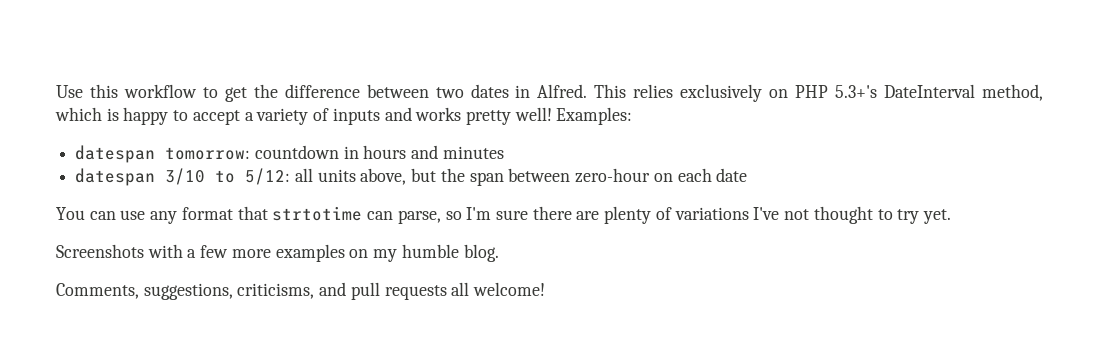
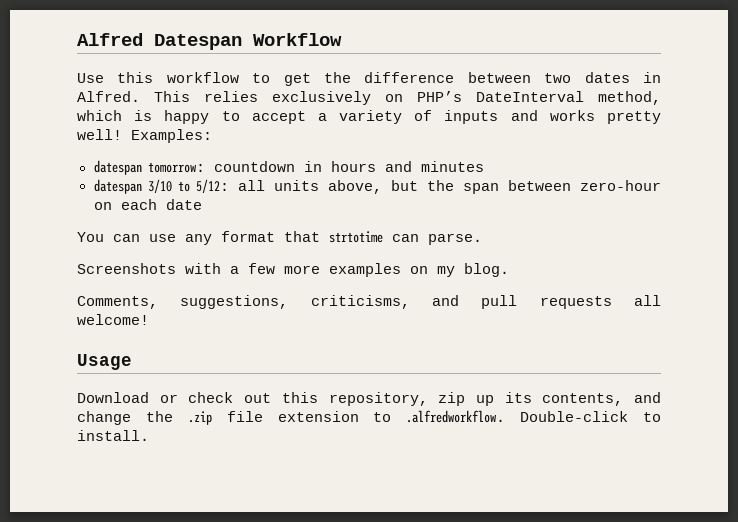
(56, 91) none -> [77,33,342,50] Alfred Datespan Workflow //
[795,85,878,98] PHP 5.3+'s -> [417,91,462,102] PHP’s
[397,206,951,224] parse, so I'm sure there are plenty of variations I've not thought to try yet. -> [428,233,482,245] parse.
[401,244,459,258] humble -> (455, 271) none
(546, 289) none -> [77,354,132,370] [77,392,661,406] [77,410,661,425] [77,430,149,441] // Usage // Download or check out this repository, zip up its contents, and change the .zip file extension to .alfredworkflow. Double-click to install.

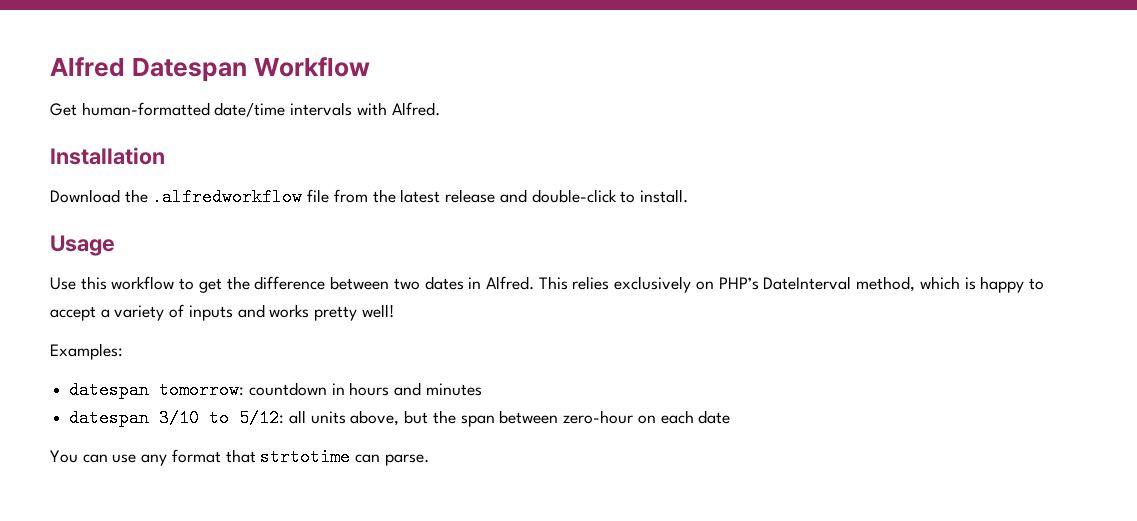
(342, 39) none -> [50,102,440,117] [50,147,165,165] [50,188,688,206] [50,235,115,256] // Get human-formatted date/time intervals with Alfred. // Installation // Download the .alfredworkflow file from the latest release and double-click to install. // Usage
(122, 134) none -> (394, 311) //
[77,263,509,277] [77,295,661,309] [77,314,149,325] [77,354,132,370] [77,392,661,406] [77,410,661,425] [77,430,149,441] // Screenshots with a few more examples on my blog. // Comments, suggestions, criticisms, and pull requests all welcome! // Usage // Download or check out this repository, zip up its contents, and change the .zip file extension to .alfredworkflow. Double-click to install. -> (429, 460) none

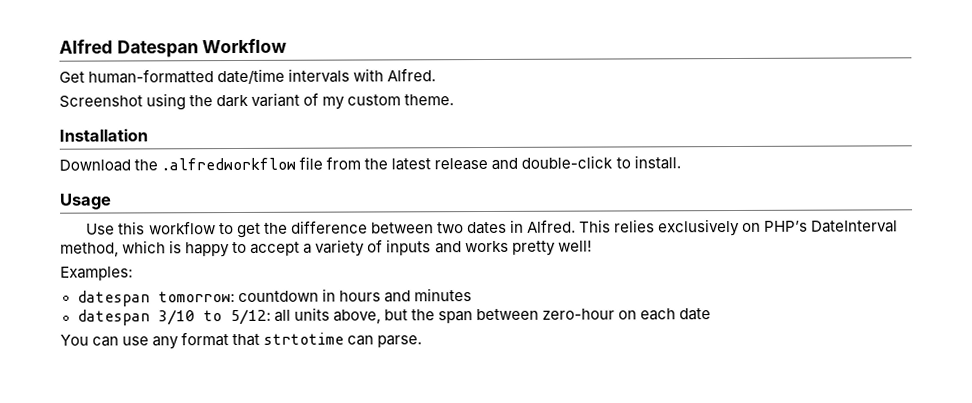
(440, 109) none -> [59,92,455,111] // Screenshot using the dark variant of my custom theme.

